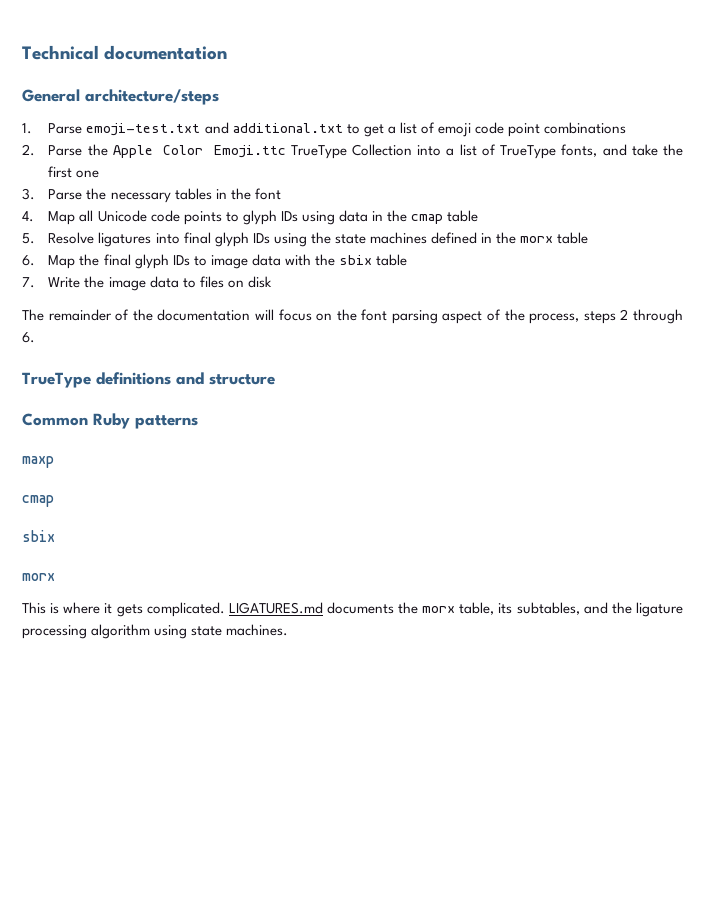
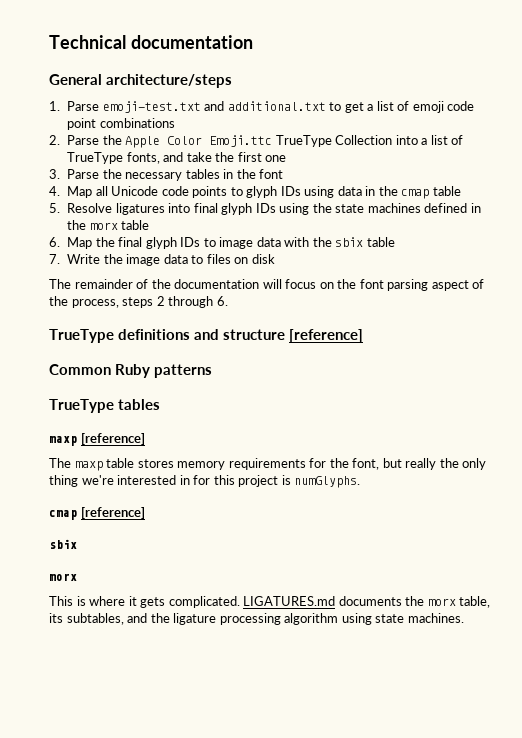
(275, 379) none -> [289,329,364,343] [reference]
[22,456,54,468] [22,495,54,507] // maxp // cmap -> [49,399,161,413] [49,433,145,446] [49,458,487,471] [49,475,361,488] [49,507,145,520] // TrueType tables // maxp [reference] // The maxp table stores memory requirements for the font, but really the only thing we're interested in for this project is numGlyphs. // cmap [reference]

